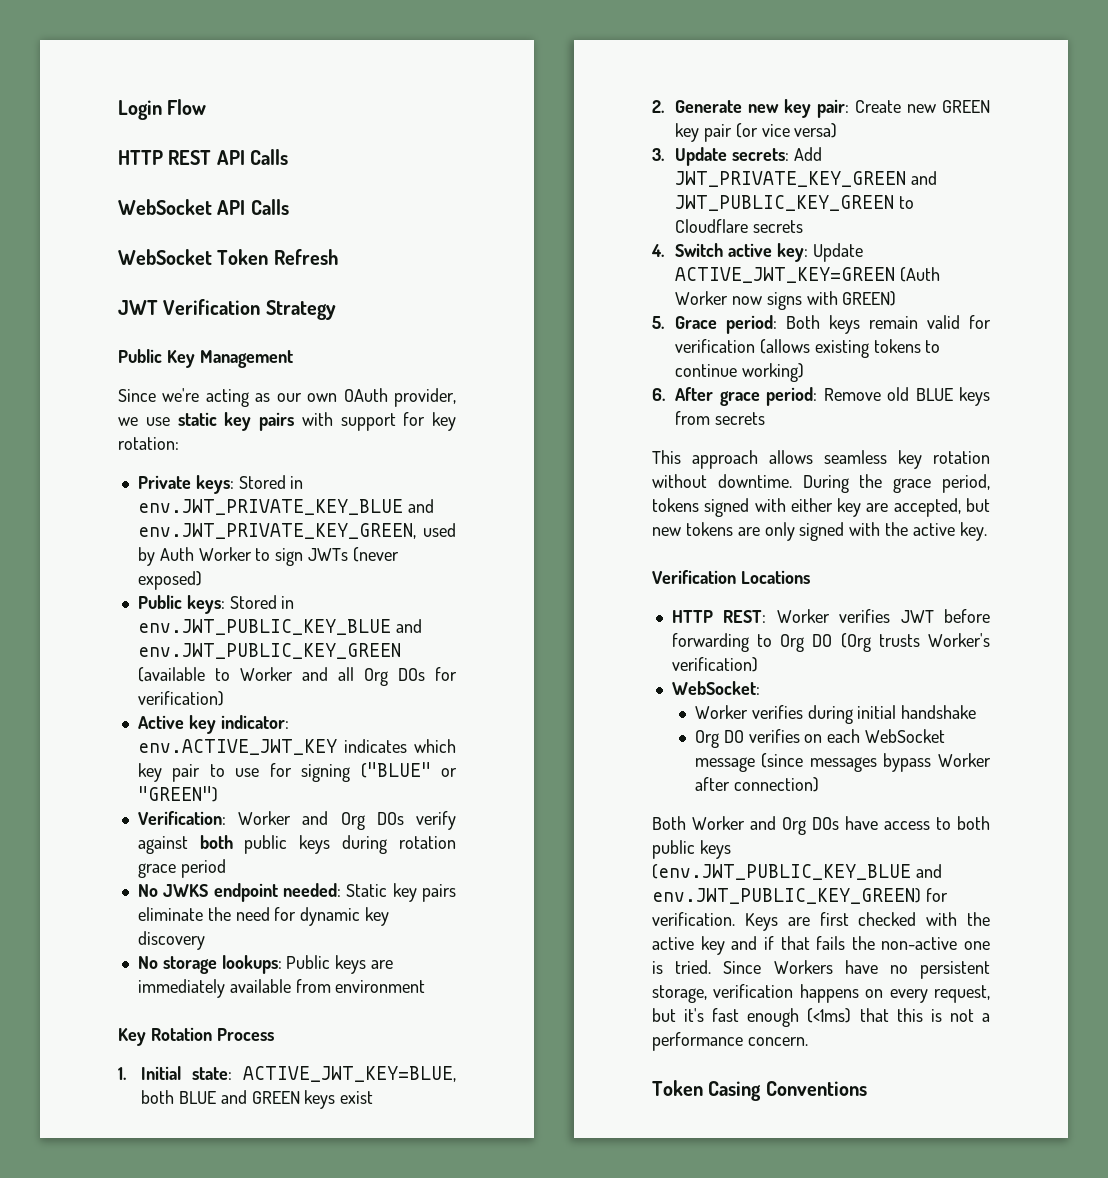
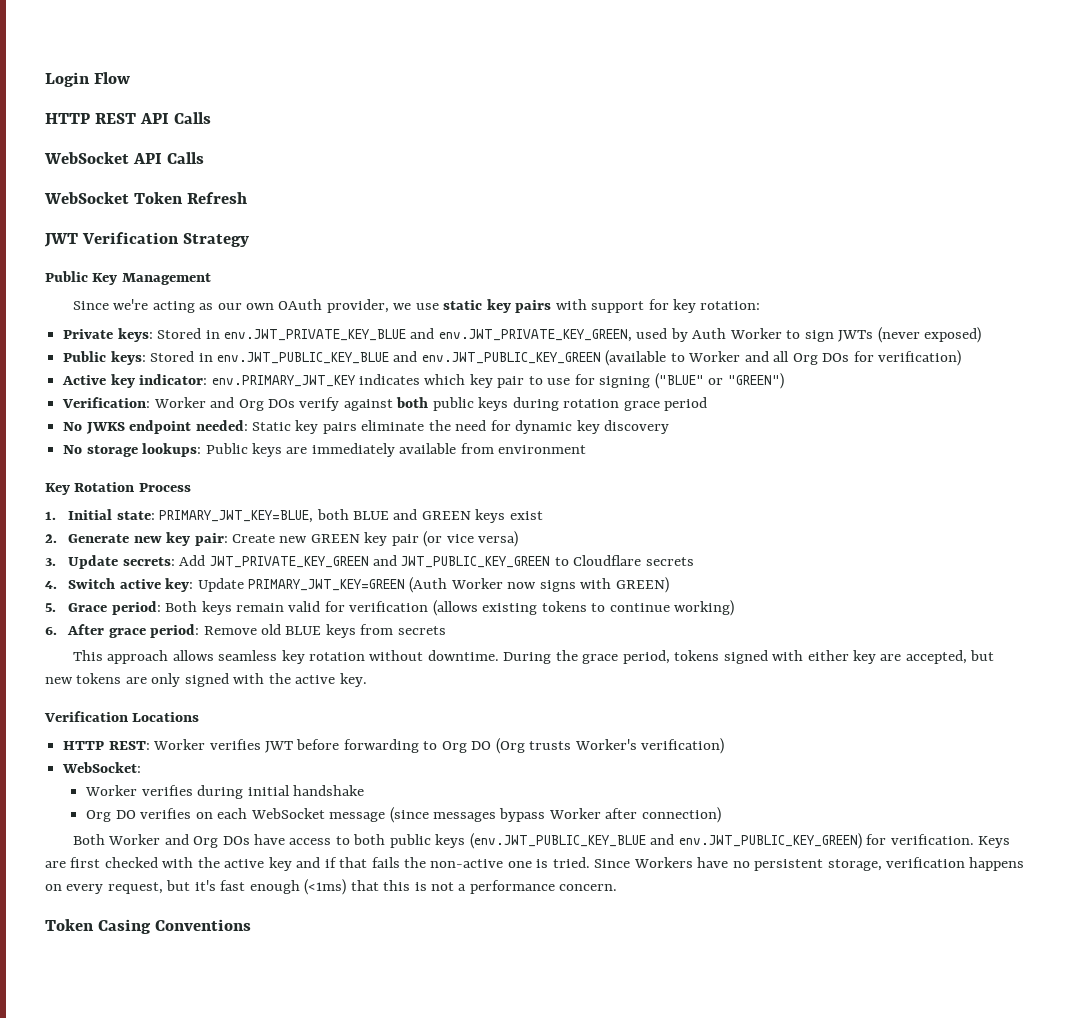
[137,739,337,755] env.ACTIVE_JWT_KEY -> [211,375,355,387] env.PRIMARY_JWT_KEY
[242,1066,456,1082] ACTIVE_JWT_KEY=BLUE, -> [159,510,314,523] PRIMARY_JWT_KEY=BLUE,
[674,267,895,283] ACTIVE_JWT_KEY=GREEN -> [248,579,406,591] PRIMARY_JWT_KEY=GREEN

